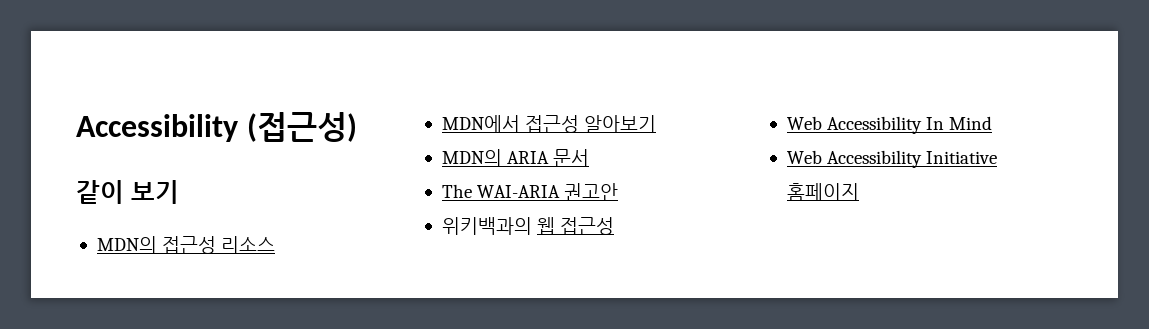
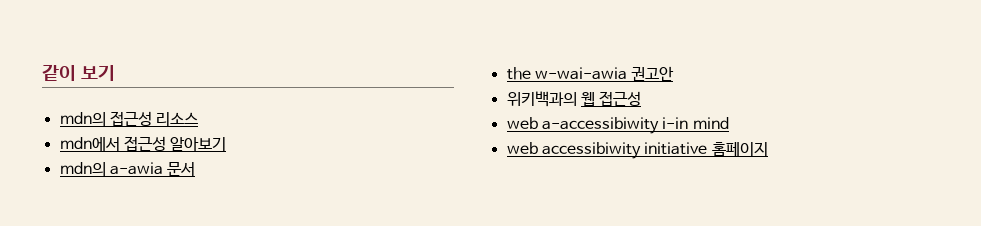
[76,112,357,142] Accessibility (접근성) // -> (42, 72) none
[96,236,157,254] MDN의 -> [59,112,106,126] mdn의
[441,115,520,133] MDN에서 -> [59,137,120,151] mdn에서
[441,149,550,167] MDN의 ARIA -> [59,162,163,176] mdn의 a-awia
[441,184,561,198] The WAI-ARIA -> [506,67,627,80] the w-wai-awia
[786,116,993,134] [786,150,998,168] Web Accessibility In Mind // Web Accessibility Initiative -> [506,117,729,134] [506,142,708,159] web a-accessibiwity i-in mind // web accessibiwity initiative

